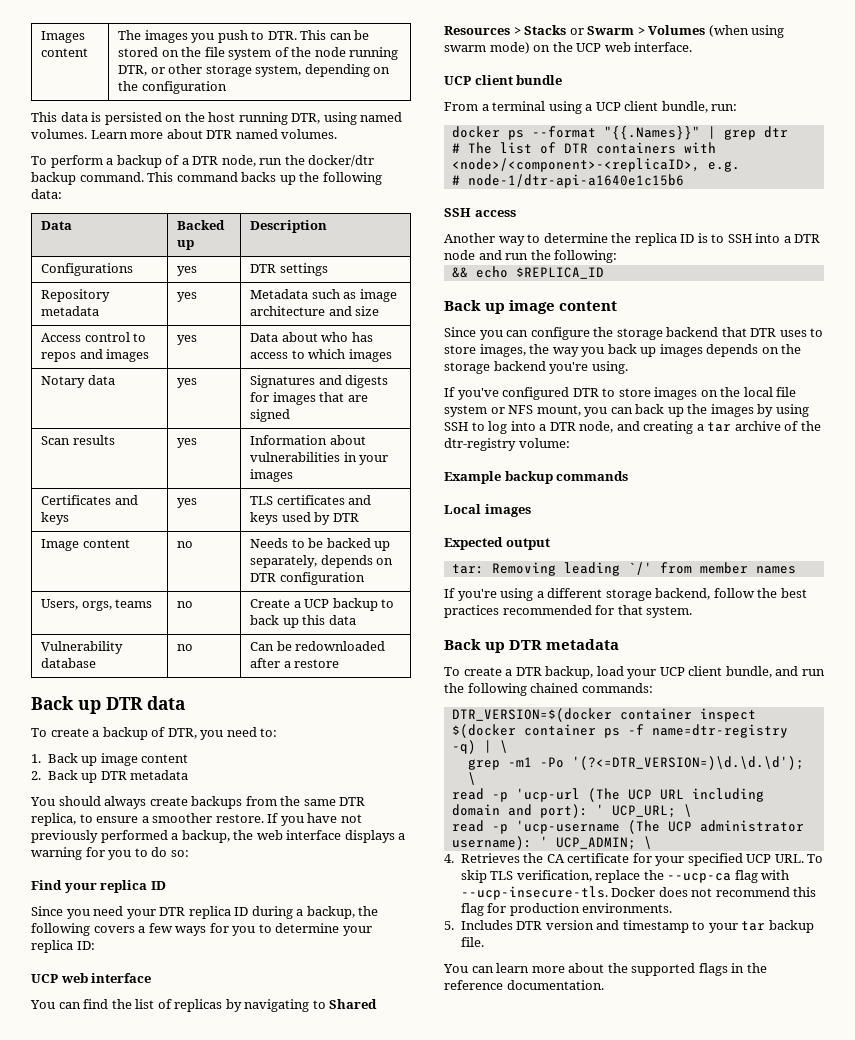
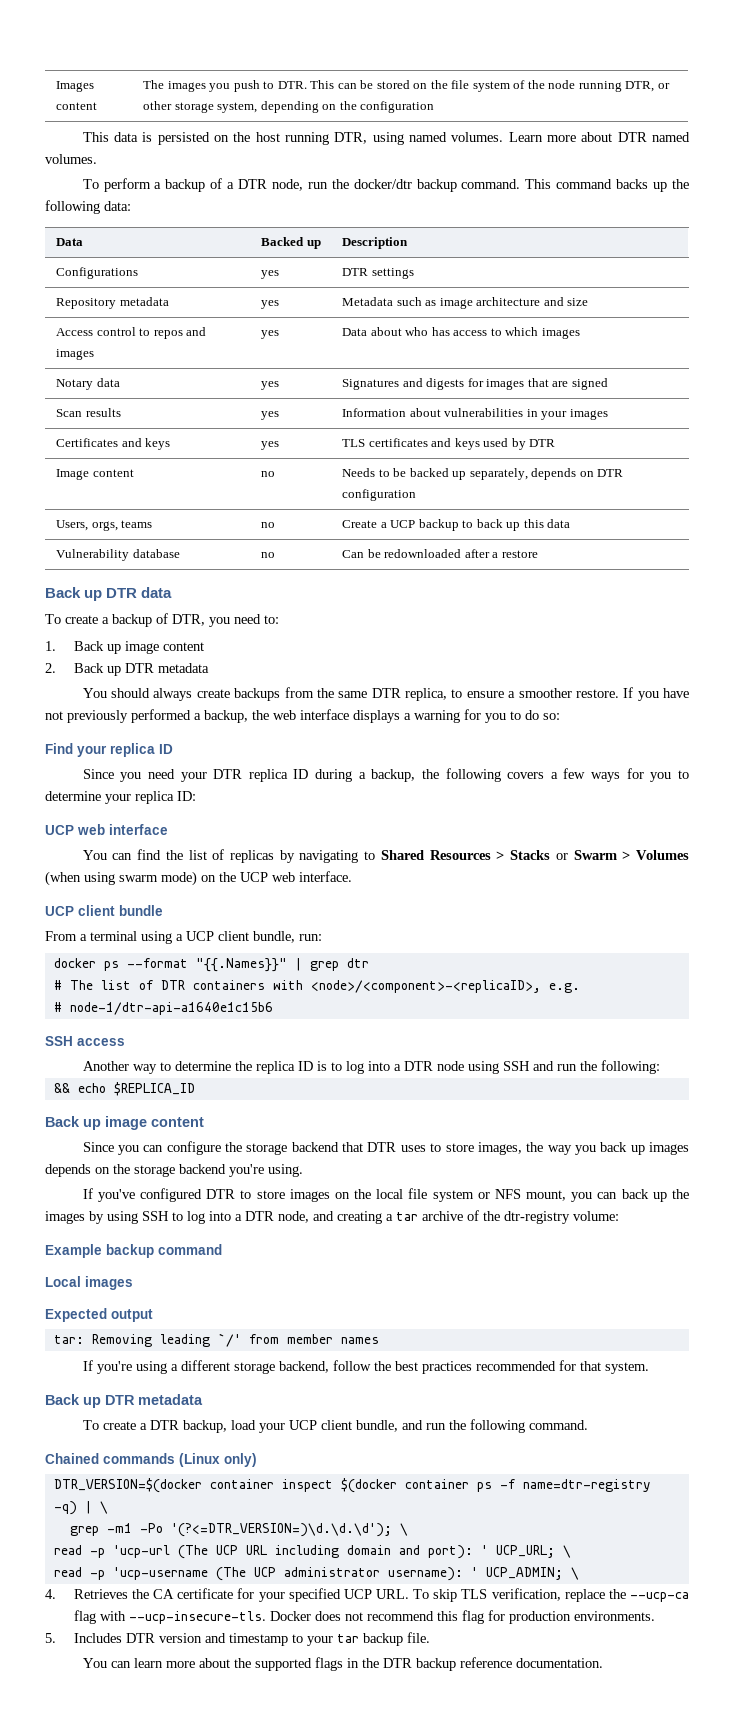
[727,234,752,243] SSH -> [345,1061,364,1074] log
(475, 255) none -> [467,1061,530,1074] using SSH
[556,471,629,481] commands -> [158,1244,222,1255] command
[530,683,653,693] chained commands: -> [528,1420,588,1430] [45,1453,257,1467] command. // Chained commands (Linux only)
(767, 968) none -> [382,1658,456,1671] DTR backup

